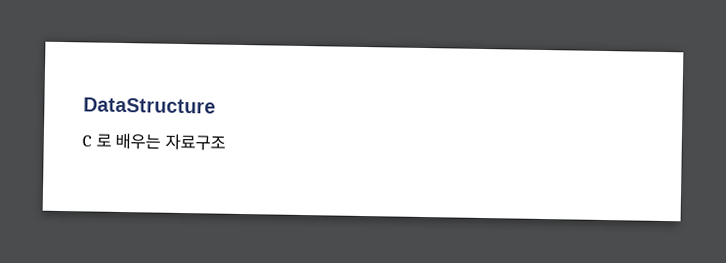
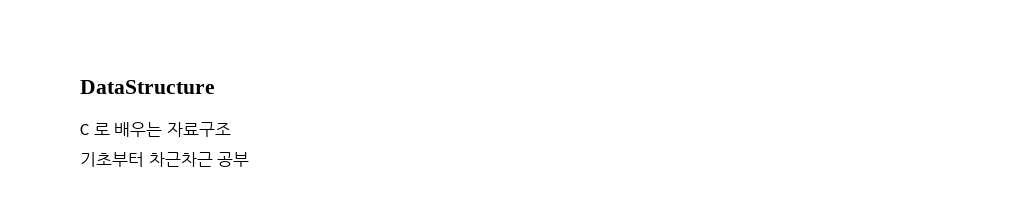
(226, 142) none -> [80,152,250,167] // 기초부터 차근차근 공부

